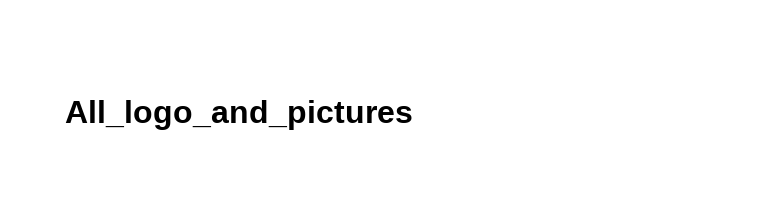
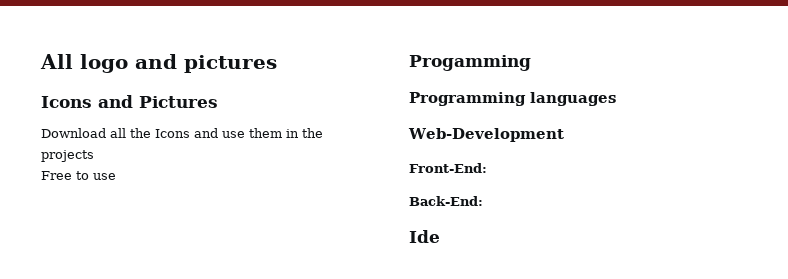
[65,100,413,130] All_logo_and_pictures -> [40,54,277,73] [41,95,218,108] [41,128,323,138] [41,150,94,162] [41,171,116,180] [409,55,531,71] [409,92,616,106] [408,128,564,142] [409,163,487,173] [409,196,483,206] [409,230,440,243] All logo and pictures // Icons and Pictures // Download all the Icons and use them in the projects // Free to use // Progamming // Programming languages // Web-Development // Front-End: // Back-End: // Ide

